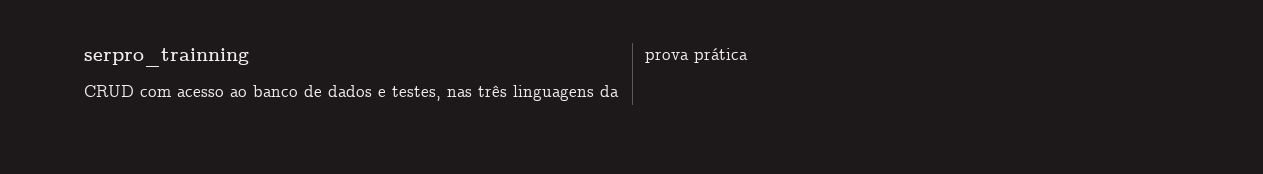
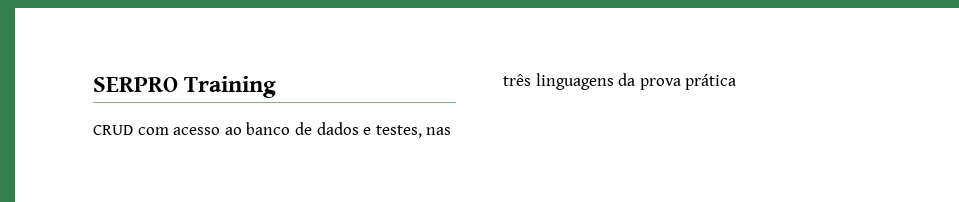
[84,48,249,67] serpro_trainning -> [93,76,277,98] SERPRO Training

